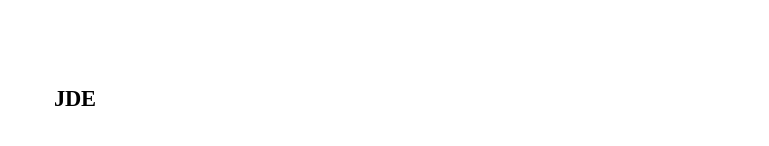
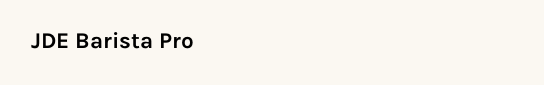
(96, 98) none -> [75,32,195,49] Barista Pro

